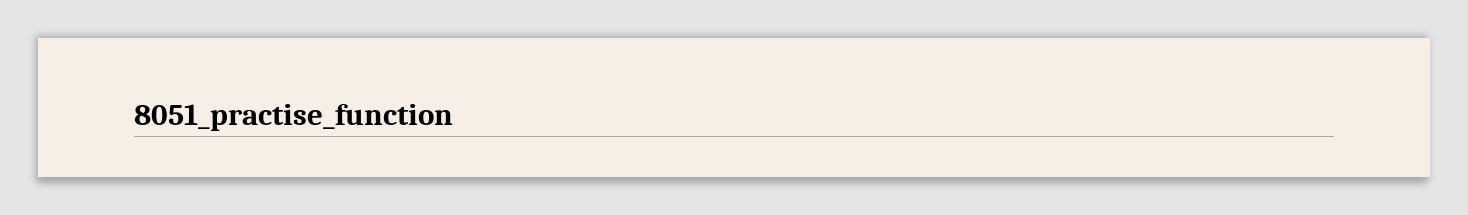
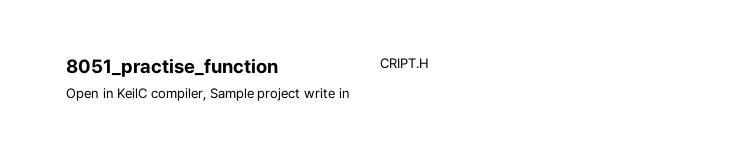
(453, 117) none -> [66,88,350,101] [380,58,429,69] // Open in KeilC compiler, Sample project write in CRIPT.H

